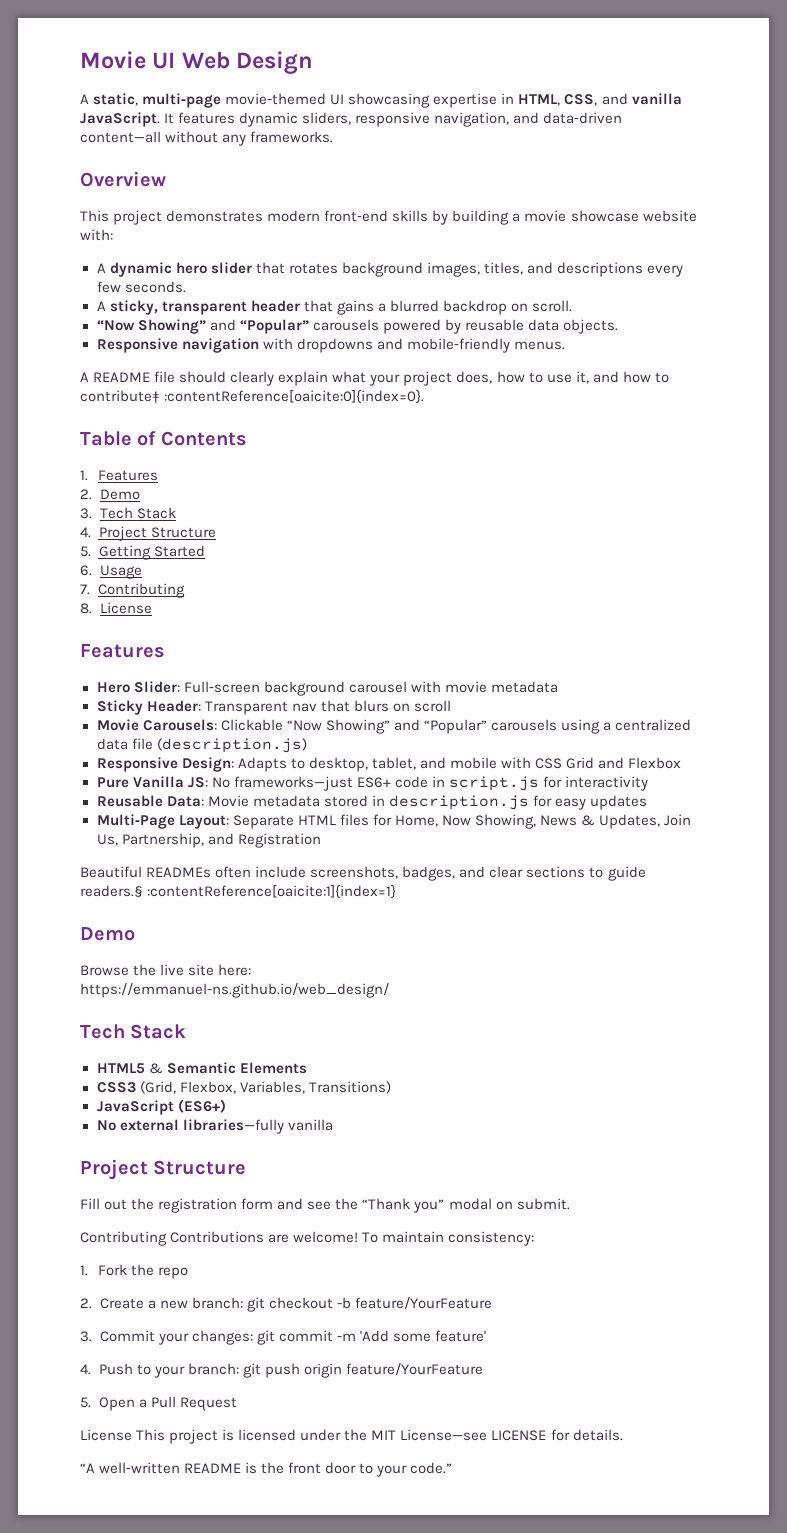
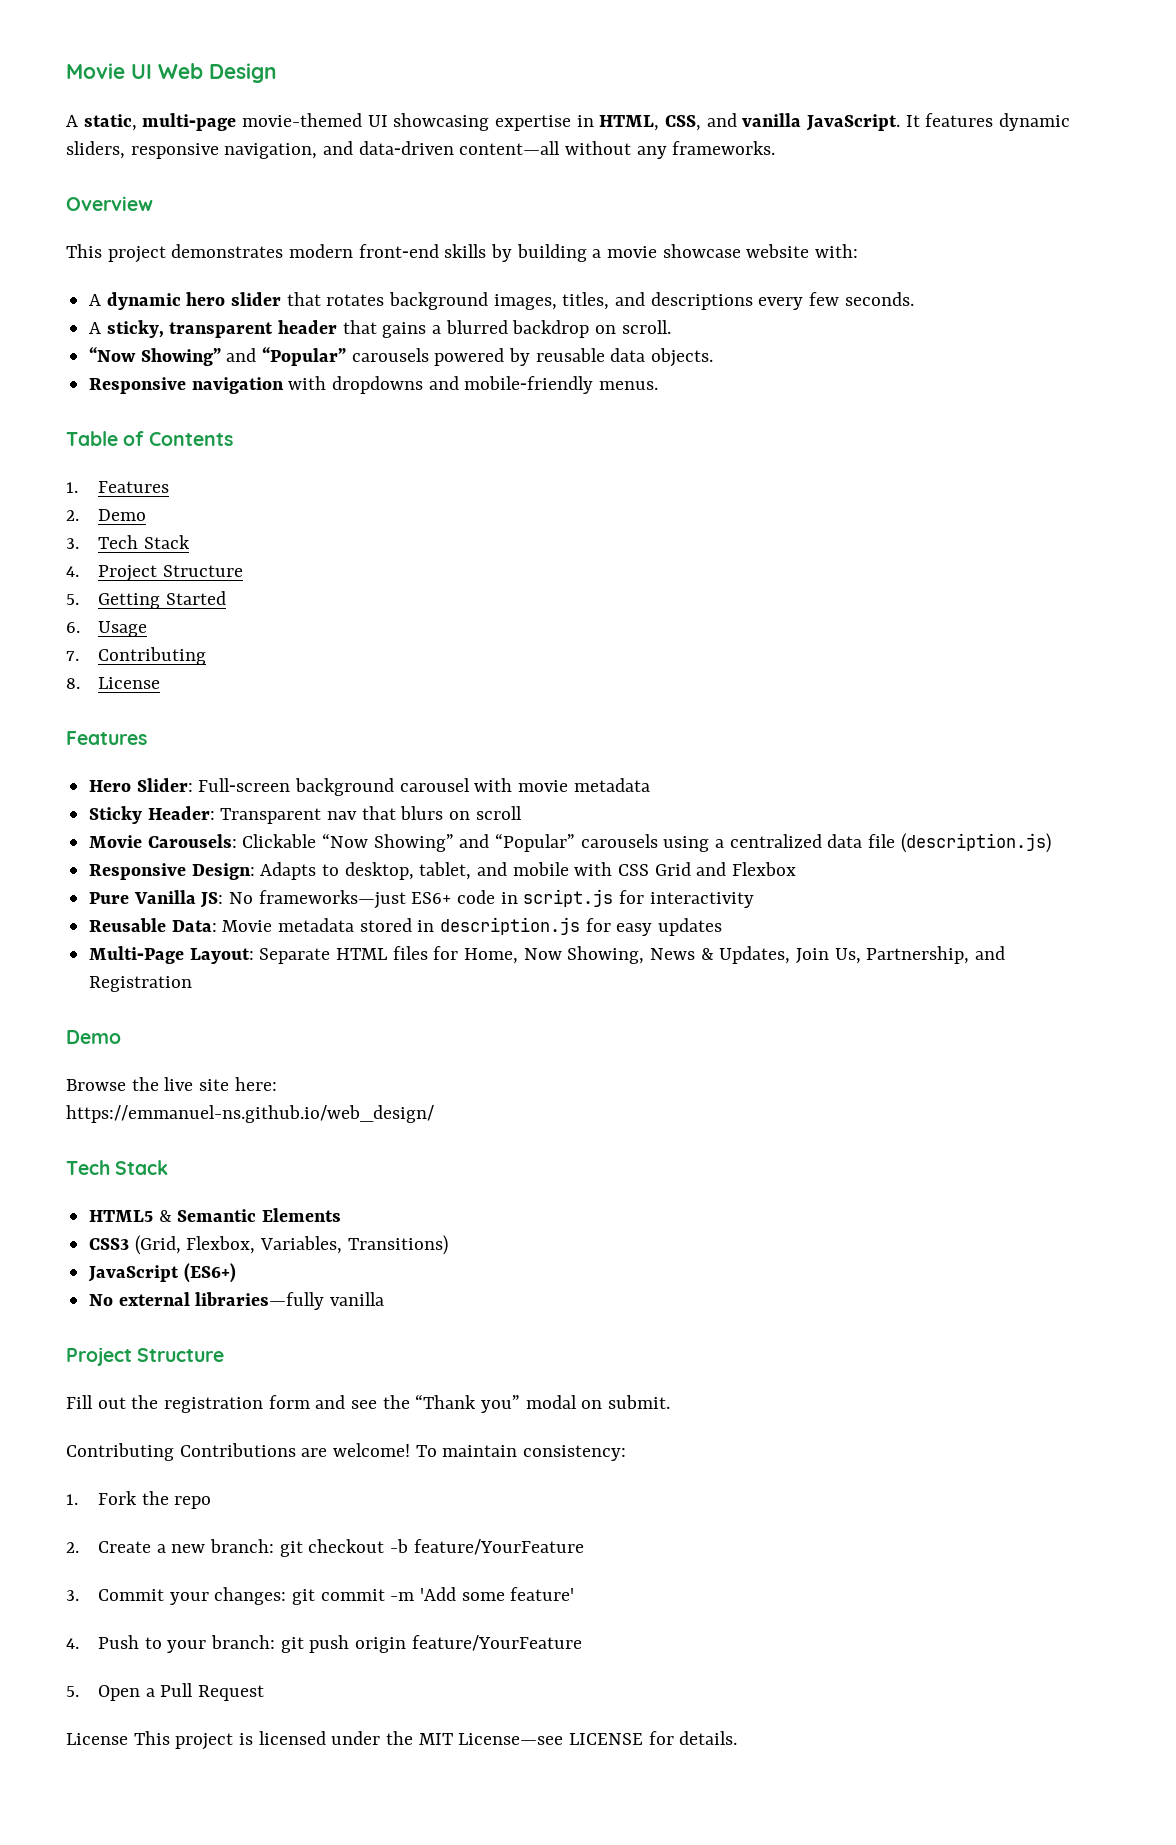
[80,371,669,386] [80,389,425,404] // A README file should clearly explain what your project does, how to use it, and how to contribute‡ :contentReference[oaicite:0]{index=0}. -> (659, 385) none
[80,866,646,881] [80,884,397,899] // Beautiful READMEs often include screenshots, badges, and clear sections to guide readers.§ :contentReference[oaicite:1]{index=1} -> (193, 984) none
[80,1462,453,1477] // “A well‑written README is the front door to your code.” -> (738, 1738) none

